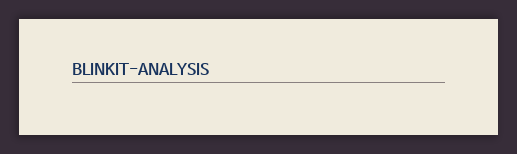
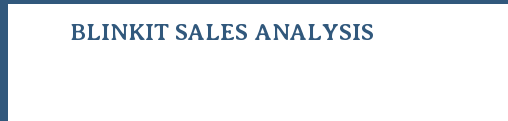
[72,63,209,75] BLINKIT-ANALYSIS -> [70,24,374,40] BLINKIT SALES ANALYSIS

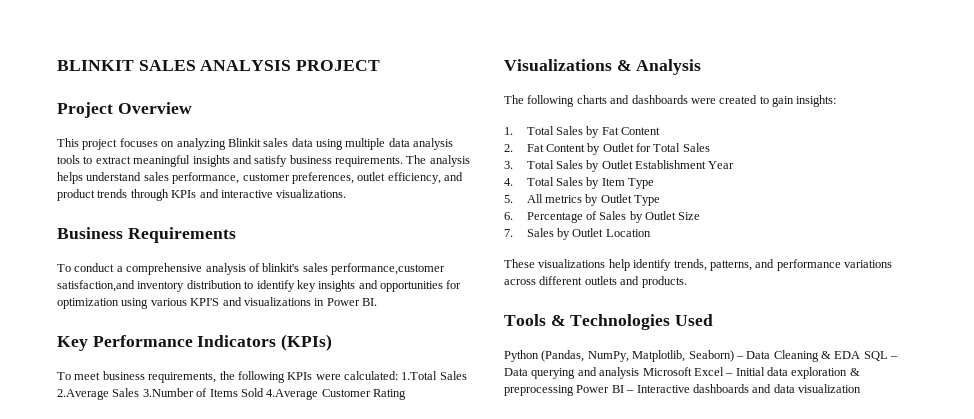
(374, 32) none -> [296,60,381,71] [57,102,192,118] [57,138,454,150] [57,155,470,167] [57,172,463,184] [57,189,347,201] [57,227,236,243] [57,263,445,275] [57,280,462,292] [57,297,377,309] [57,334,333,351] [57,371,467,383] [57,388,406,400] [504,59,702,75] [504,95,837,107] [504,126,660,138] [504,143,710,155] [504,160,735,172] [504,177,654,189] [504,194,660,206] [504,211,701,223] [504,228,651,240] [504,259,892,271] [504,276,687,288] [504,314,714,330] [504,350,899,362] [504,367,860,379] [504,384,861,396] PROJECT // Project Overview // This project focuses on analyzing Blinkit sales data using multiple data analysis tools to extract meaningful insights and satisfy business requirements. The analysis helps understand sales performance, customer preferences, outlet efficiency, and product trends through KPIs and interactive visualizations. // Business Requirements // To conduct a comprehensive analysis of blinkit's sales performance,customer satisfaction,and inventory distribution to identify key insights and opportunities for optimization using various KPI'S and visualizations in Power BI. // Key Performance Indicators (KPIs) // To meet business requirements, the following KPIs were calculated: 1.Total Sales 2.Average Sales 3.Number of Items Sold 4.Average Customer Rating // Visualizations & Analysis // The following charts and dashboards were created to gain insights: // 1. Total Sales by Fat Content // 2. Fat Content by Outlet for Total Sales // 3. Total Sales by Outlet Establishment Year // 4. Total Sales by Item Type // 5. All metrics by Outlet Type // 6. Percentage of Sales by Outlet Size // 7. Sales by Outlet Location // These visualizations help identify trends, patterns, and performance variations across different outlets and products. // Tools & Technologies Used // Python (Pandas, NumPy, Matplotlib, Seaborn) – Data Cleaning & EDA SQL – Data querying and analysis Microsoft Excel – Initial data exploration & preprocessing Power BI – Interactive dashboards and data visualization

